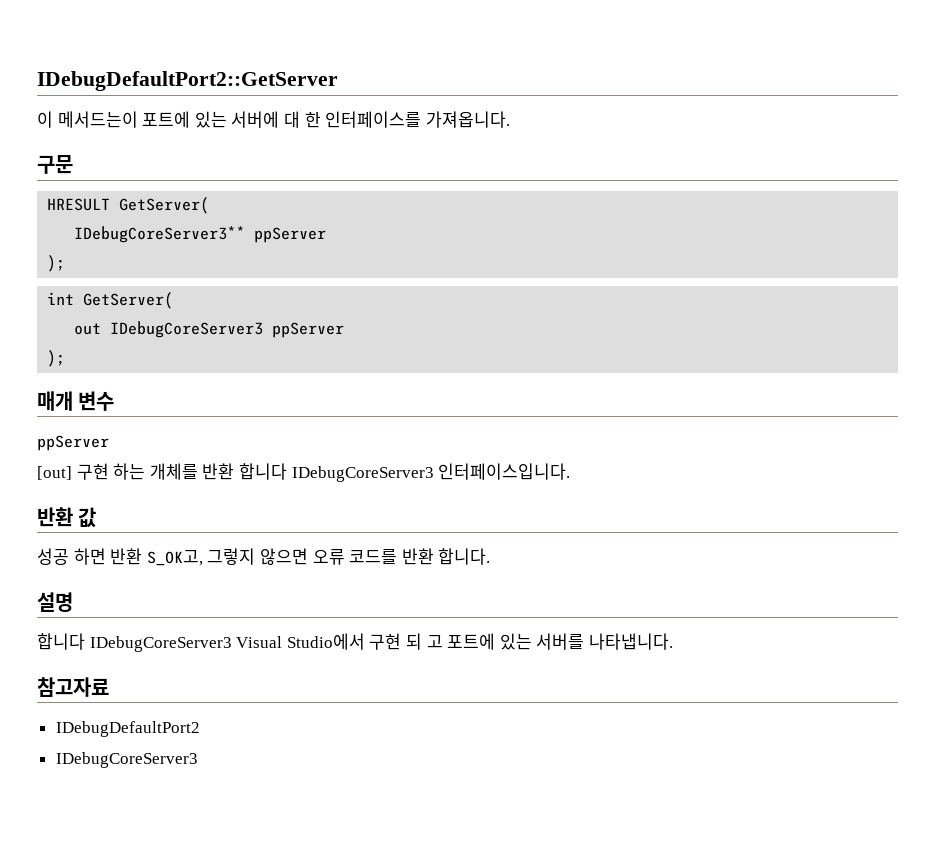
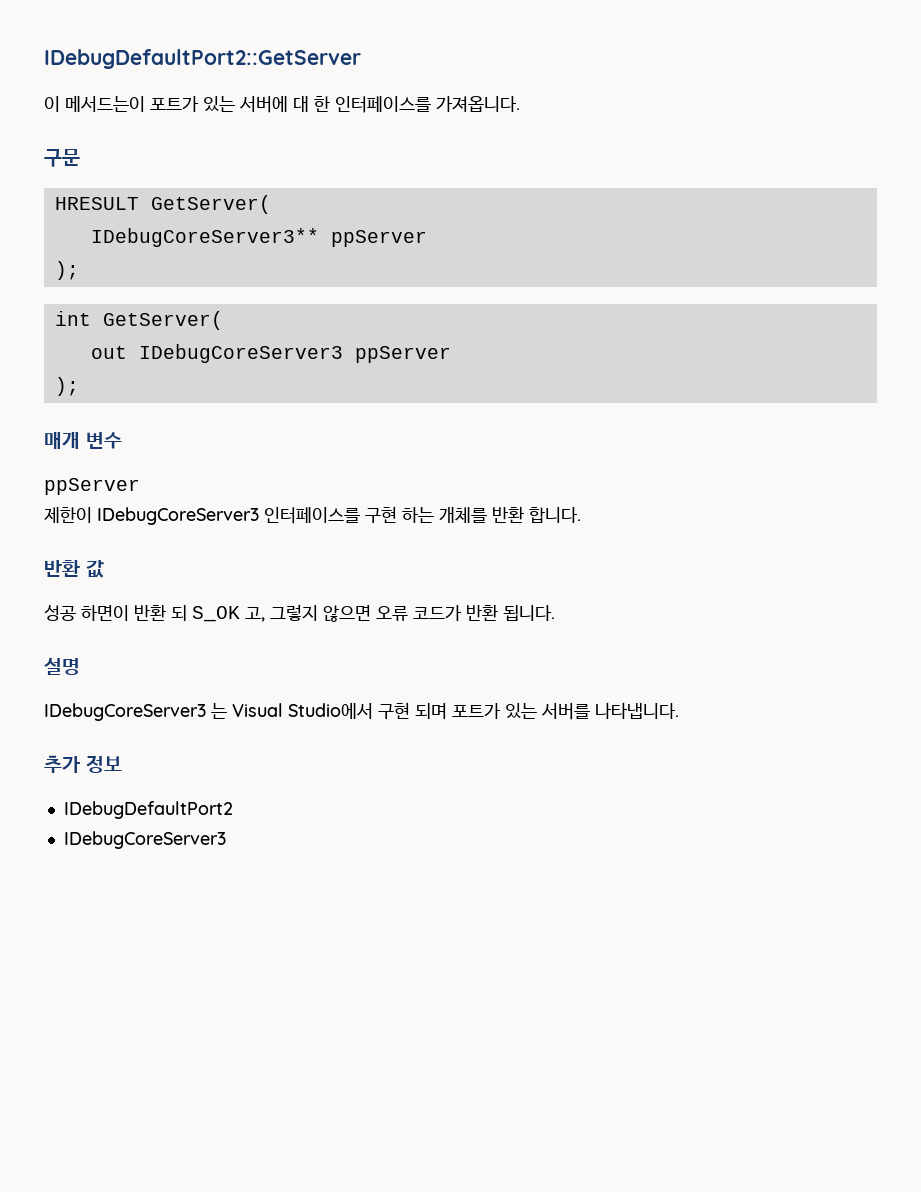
[142,111,191,128] 포트에 -> [150,96,199,112] 포트가
[37,466,72,480] [out] -> [44,507,360,525] 제한이 IDebugCoreServer3 인터페이스를
[238,463,571,482] 합니다 IDebugCoreServer3 인터페이스입니다. -> [529,507,581,523] 합니다.
[73,548,491,566] 하면 반환 S_OK고, 그렇지 않으면 오류 코드를 반환 합니다. -> [81,604,555,622] 하면이 반환 되 S_OK 고, 그렇지 않으면 오류 코드가 반환 됩니다.
[37,633,232,652] 합니다 IDebugCoreServer3 -> [44,703,227,721] IDebugCoreServer3 는
[405,633,496,650] 되 고 포트에 -> [415,703,501,719] 되며 포트가
[37,677,109,697] 참고자료 -> [44,755,122,773] 추가 정보

